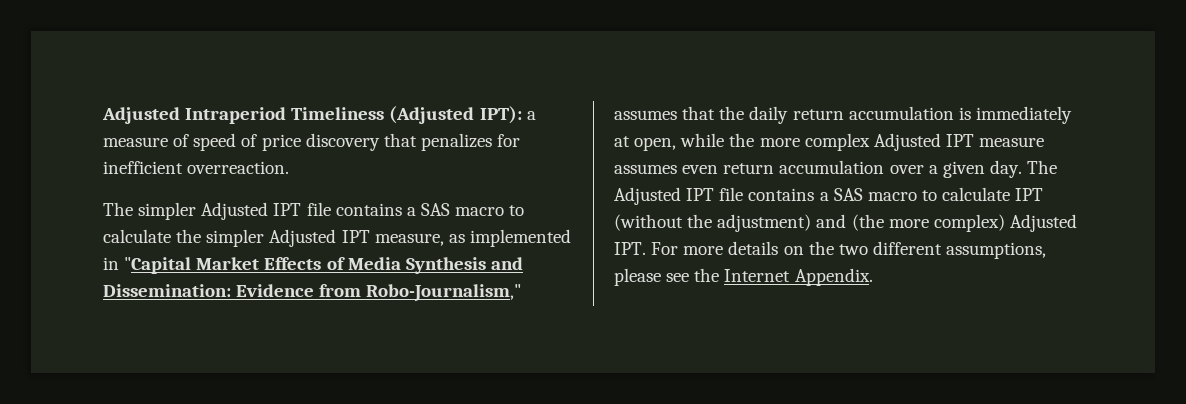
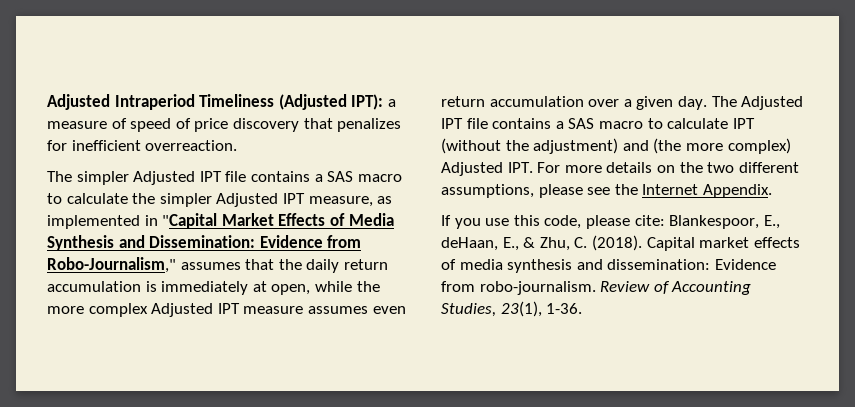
(873, 277) none -> [441,215,780,229] [441,235,800,251] [441,259,776,273] [441,281,752,295] [441,301,583,317] // If you use this code, please cite: Blankespoor, E., deHaan, E., & Zhu, C. (2018). Capital market effects of media synthesis and dissemination: Evidence from robo-journalism. Review of Accounting Studies, 23(1), 1-36.

